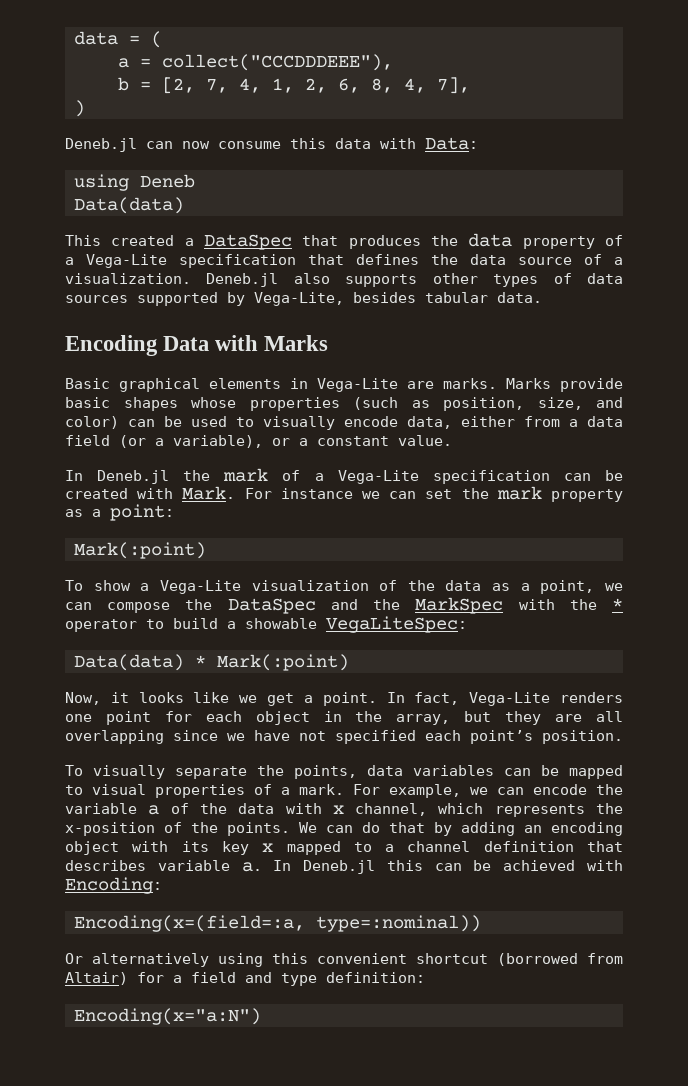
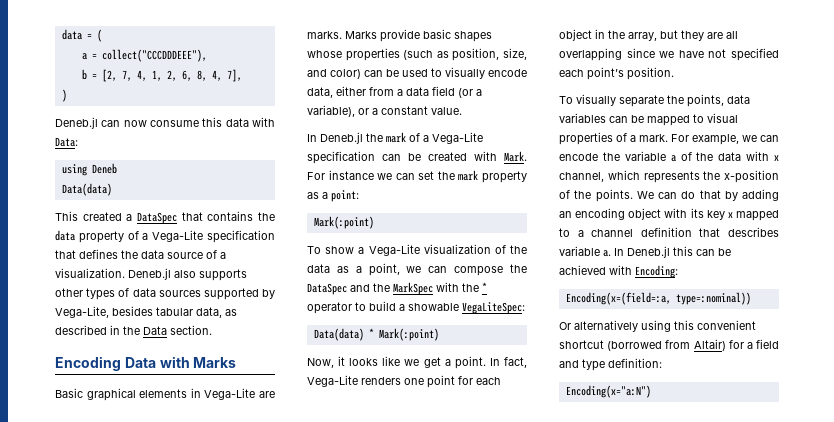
[348,235,421,249] produces -> [207,211,254,221] contains
[497,292,542,303] data. -> [196,307,237,318] [55,325,212,335] data, as described in the Data section.

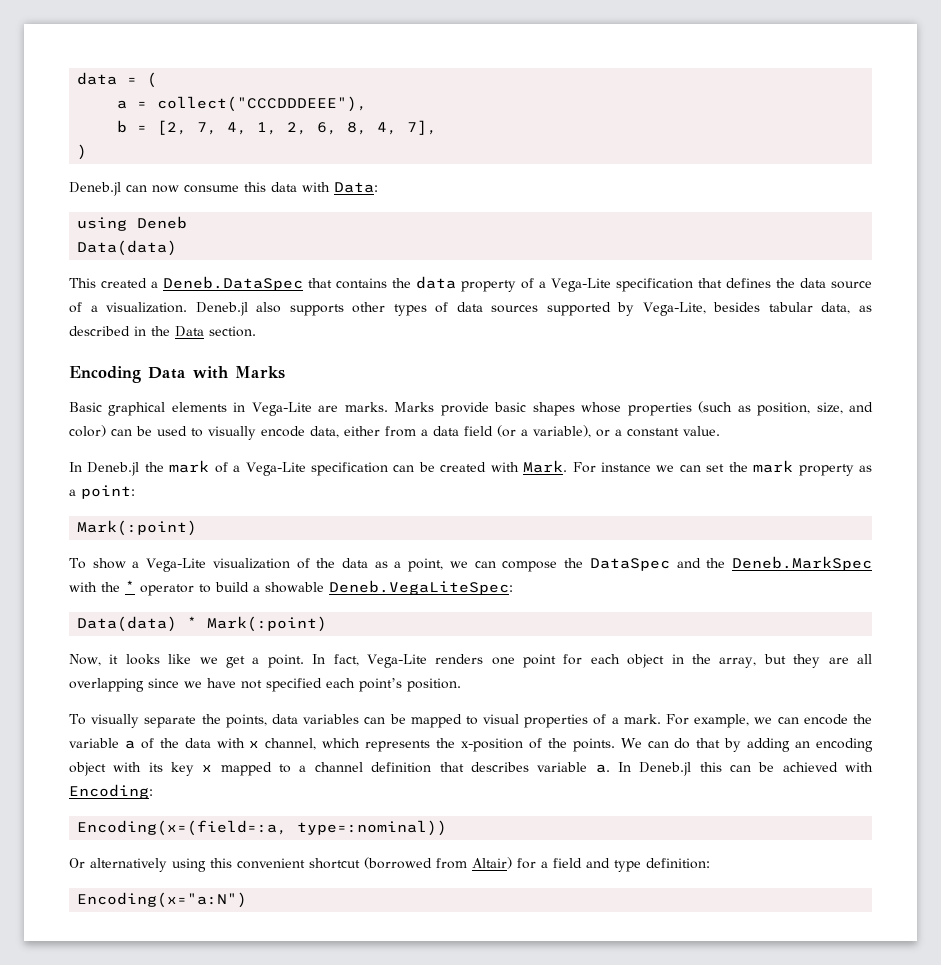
[137,212,177,224] DataSpec -> [163,276,304,291] Deneb.DataSpec
[393,282,433,295] MarkSpec -> [732,556,872,571] Deneb.MarkSpec
[462,302,525,314] VegaLiteSpec: -> [329,580,513,595] Deneb.VegaLiteSpec:

